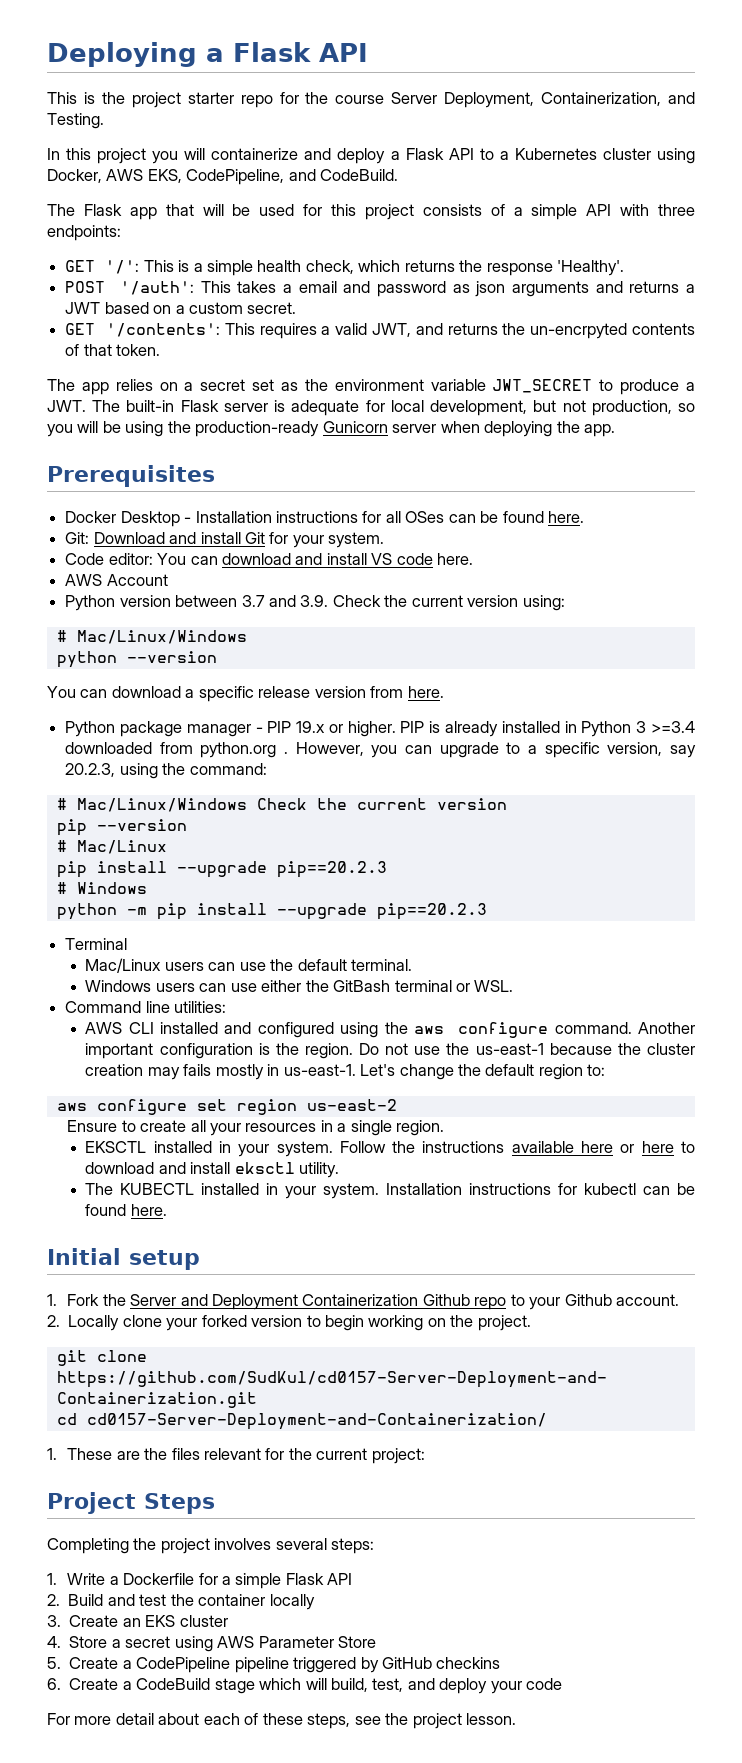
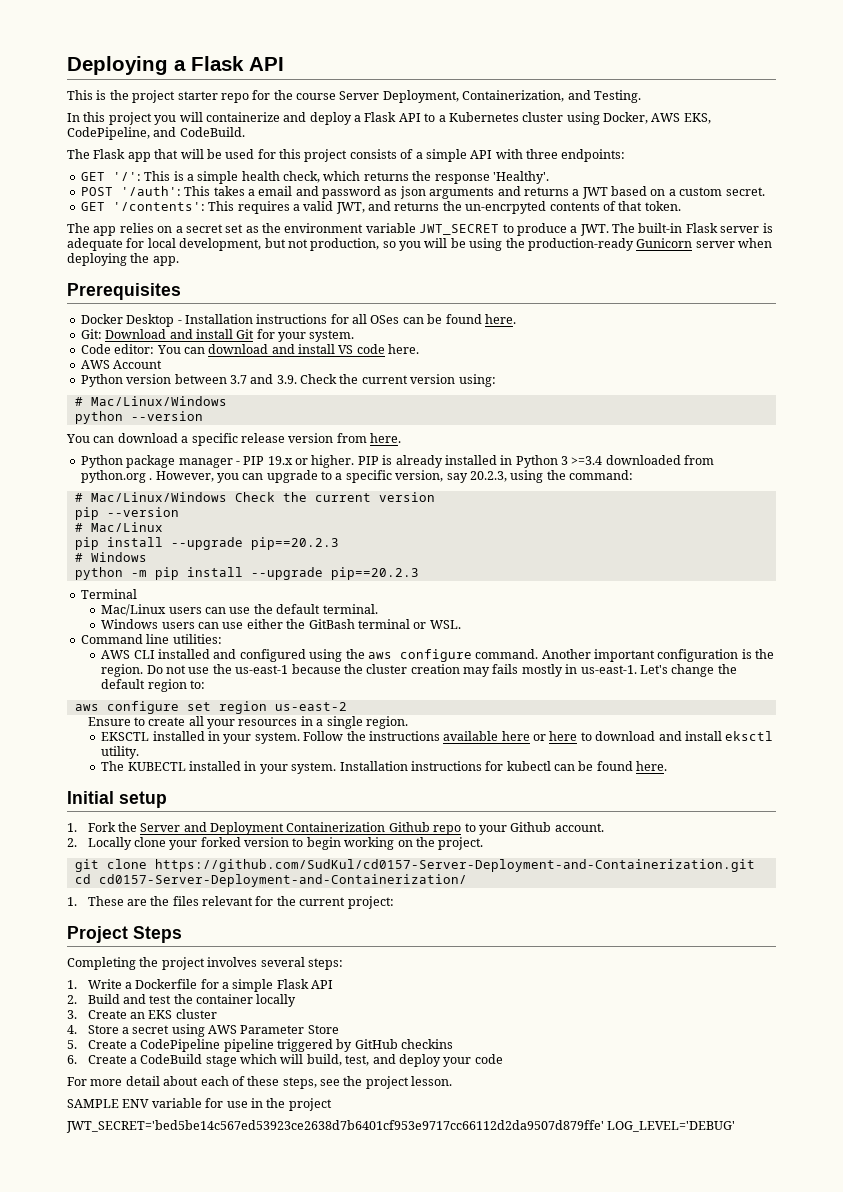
(517, 1719) none -> [67,1098,332,1111] [66,1120,736,1133] // SAMPLE ENV variable for use in the project // JWT_SECRET='bed5be14c567ed53923ce2638d7b6401cf953e9717cc66112d2da9507d879ffe' LOG_LEVEL='DEBUG'

